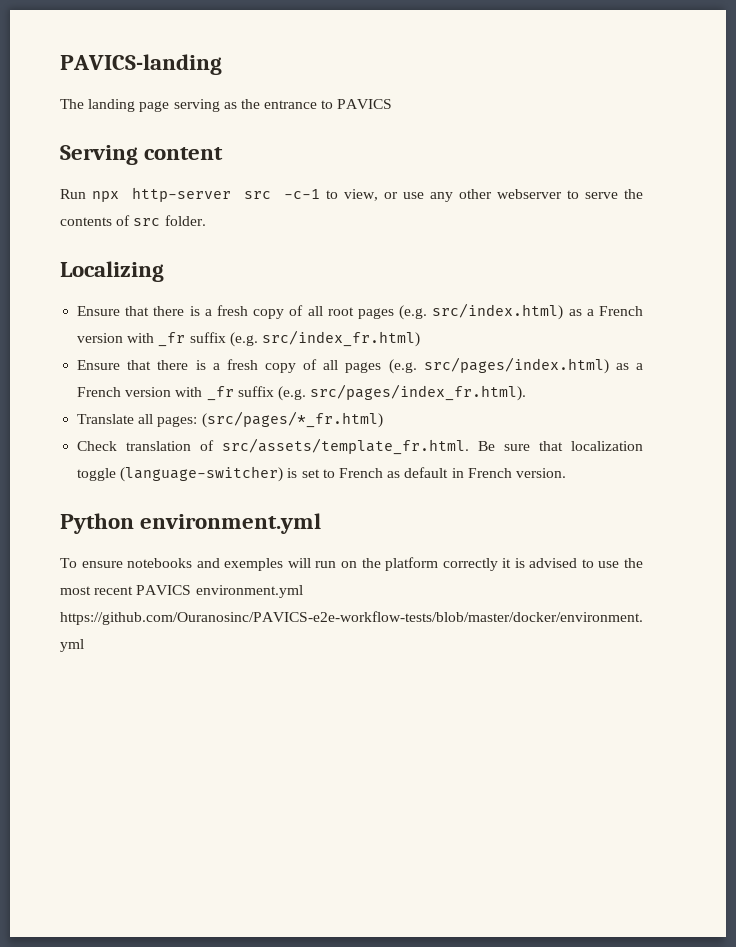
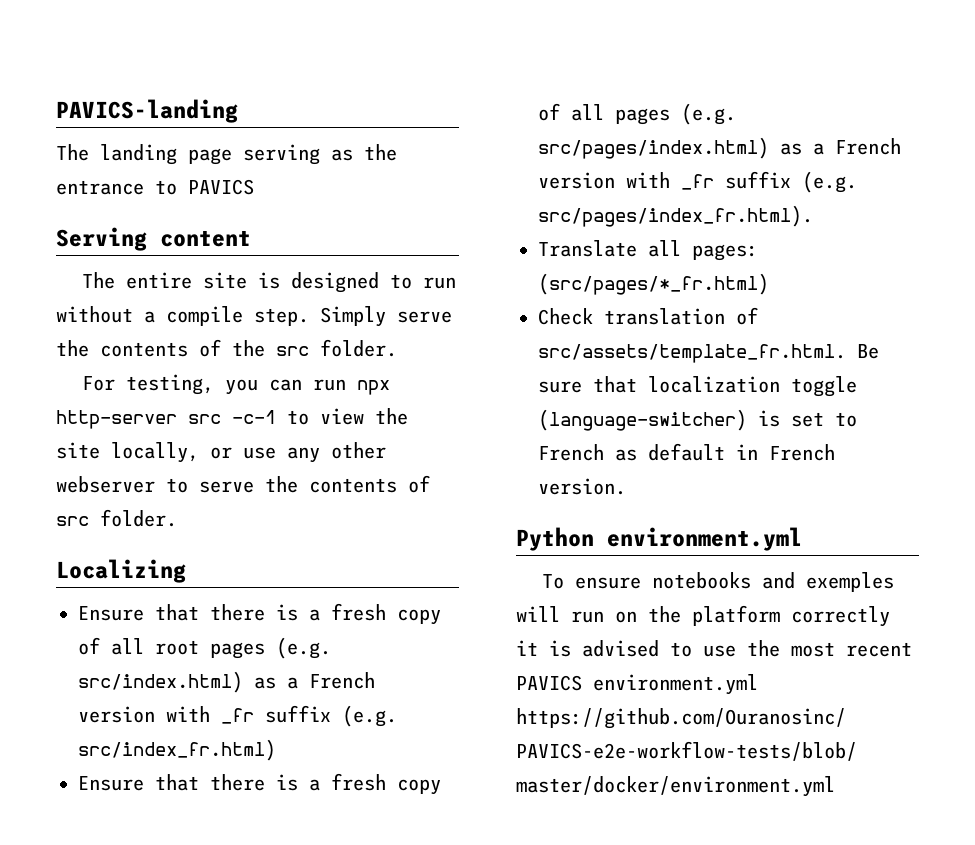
[60,189,86,199] Run -> [82,272,457,293] [56,306,452,327] [56,339,397,357] [82,374,347,395] The entire site is designed to run without a compile step. Simply serve the contents of the src folder. // For testing, you can run
[343,189,378,201] view, -> [320,408,408,425] [56,442,199,463] view the site locally,

